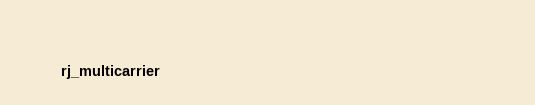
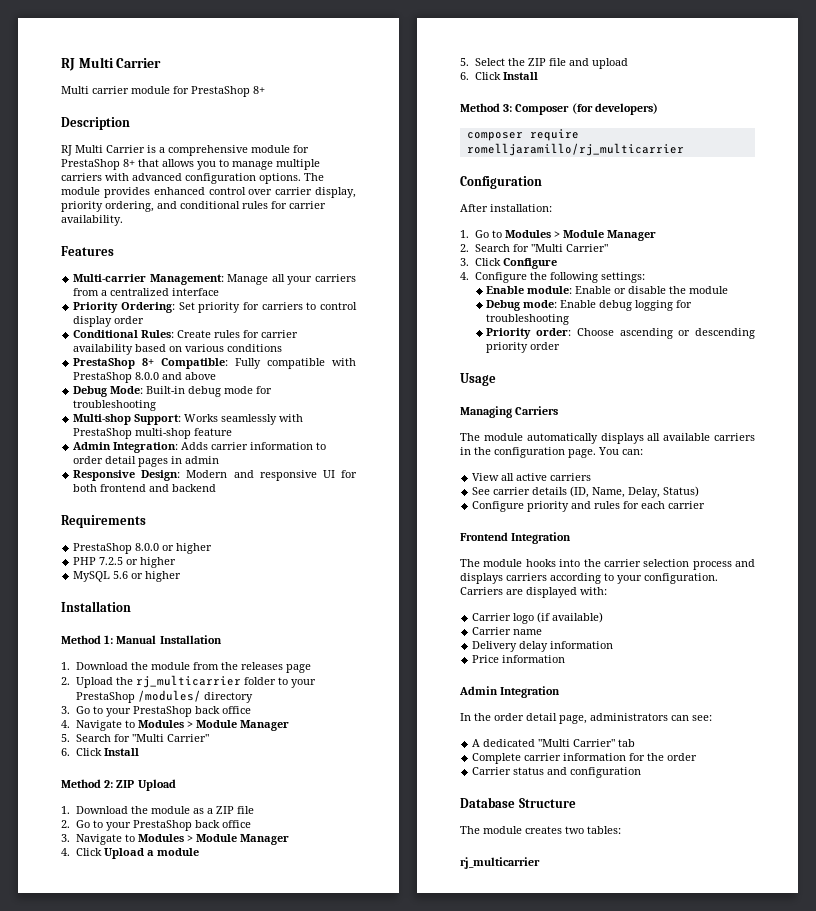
(61, 72) none -> [61,57,162,71] [61,86,265,97] [61,117,130,130] [61,145,309,156] [61,159,320,170] [61,173,324,184] [61,187,357,198] [61,201,326,212] [61,215,123,226] [61,246,114,256] [73,274,356,285] [73,288,220,296] [73,302,357,313] [73,316,145,327] [73,330,299,338] [73,344,283,355] [73,358,356,369] [73,372,217,383] [73,386,273,397] [73,400,157,411] [73,414,304,425] [73,428,233,439] [73,442,327,453] [73,456,220,467] [73,470,357,481] [73,484,217,492] [61,515,146,528] [73,543,213,554] [73,557,177,568] [73,571,182,582] [61,601,131,612] [61,635,222,644] [61,662,311,673] [61,675,316,688] [75,690,253,703] [61,706,251,717] [61,720,289,731] [61,734,209,742] [61,748,139,756] [61,779,176,791] [61,806,254,814] [61,820,251,831] [61,834,289,845] [61,848,199,859] [460,58,628,69] [460,72,538,80] [460,103,658,115] [466,129,579,141] [466,143,684,156] [460,176,542,189] [460,204,552,212] [460,230,656,241] [460,244,608,252] [460,258,557,269] [460,272,645,283] [486,286,729,294] [486,300,693,311] [486,314,570,325] [486,328,755,339] [486,342,561,353] [460,373,496,386] [460,406,559,418] [460,433,755,444] [460,447,643,458] [472,473,592,481] [472,486,700,498] [472,501,706,512] [460,532,572,544] [460,559,755,570] [460,573,718,584] [460,587,607,598] [472,612,604,624] [472,627,543,635] [472,641,614,652] [472,655,566,663] [459,686,561,698] [460,713,712,724] [472,739,636,747] [472,753,698,764] [472,767,642,778] [460,797,576,808] [460,826,621,834] RJ Multi Carrier // Multi carrier module for PrestaShop 8+ // Description // RJ Multi Carrier is a comprehensive module for PrestaShop 8+ that allows you to manage multiple carriers with advanced configuration options. The module provides enhanced control over carrier display, priority ordering, and conditional rules for carrier availability. // Features // Multi-carrier Management: Manage all your carriers from a centralized interface // Priority Ordering: Set priority for carriers to control display order // Conditional Rules: Create rules for carrier availability based on various conditions // PrestaShop 8+ Compatible: Fully compatible with PrestaShop 8.0.0 and above // Debug Mode: Built-in debug mode for troubleshooting // Multi-shop Support: Works seamlessly with PrestaShop multi-shop feature // Admin Integration: Adds carrier information to order detail pages in admin // Responsive Design: Modern and responsive UI for both frontend and backend // Requirements // PrestaShop 8.0.0 or higher // PHP 7.2.5 or higher // MySQL 5.6 or higher // Installation // Method 1: Manual Installation // 1. Download the module from the releases page // 2. Upload the rj_multicarrier folder to your PrestaShop /modules/ directory // 3. Go to your PrestaShop back office // 4. Navigate to Modules > Module Manager // 5. Search for "Multi Carrier" // 6. Click Install // Method 2: ZIP Upload // 1. Download the module as a ZIP file // 2. Go to your PrestaShop back office // 3. Navigate to Modules > Module Manager // 4. Click Upload a module // 5. Select the ZIP file and upload // 6. Click Install // Method 3: Composer (for developers) // composer require romelljaramillo/rj_multicarrier // Configuration // After installation: // 1. Go to Modules > Module Manager // 2. Search for "Multi Carrier" // 3. Click Configure // 4. Configure the following settings: // Enable module: Enable or disable the module // Debug mode: Enable debug logging for troubleshooting // Priority order: Choose ascending or descending priority order // Usage // Managing Carriers // The module automatically displays all available carriers in the configuration page. You can: // View all active carriers // See carrier details (ID, Name, Delay, Status) // Configure priority and rules for each carrier // Frontend Integration // The module hooks into the carrier selection process and displays carriers according to your configuration. Carriers are displayed with: // Carrier logo (if available) // Carrier name // Delivery delay information // Price information // Admin Integration // In the order detail page, administrators can see: // A dedicated "Multi Carrier" tab // Complete carrier information for the order // Carrier status and configuration // Database Structure // The module creates two tables: //

